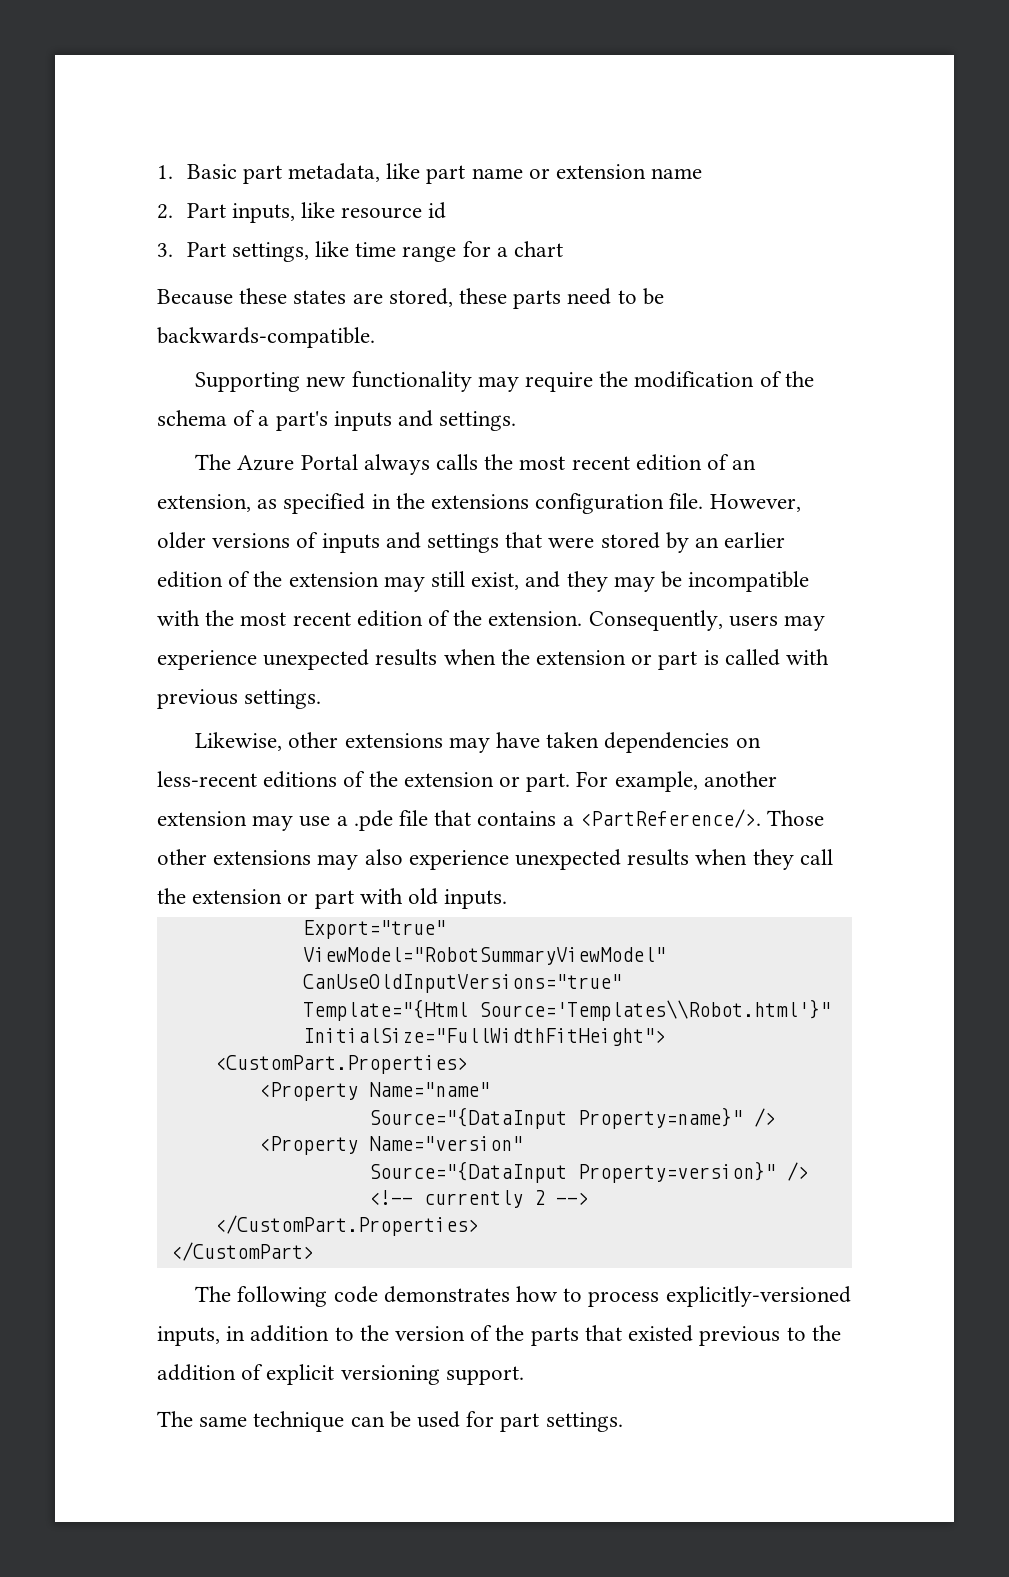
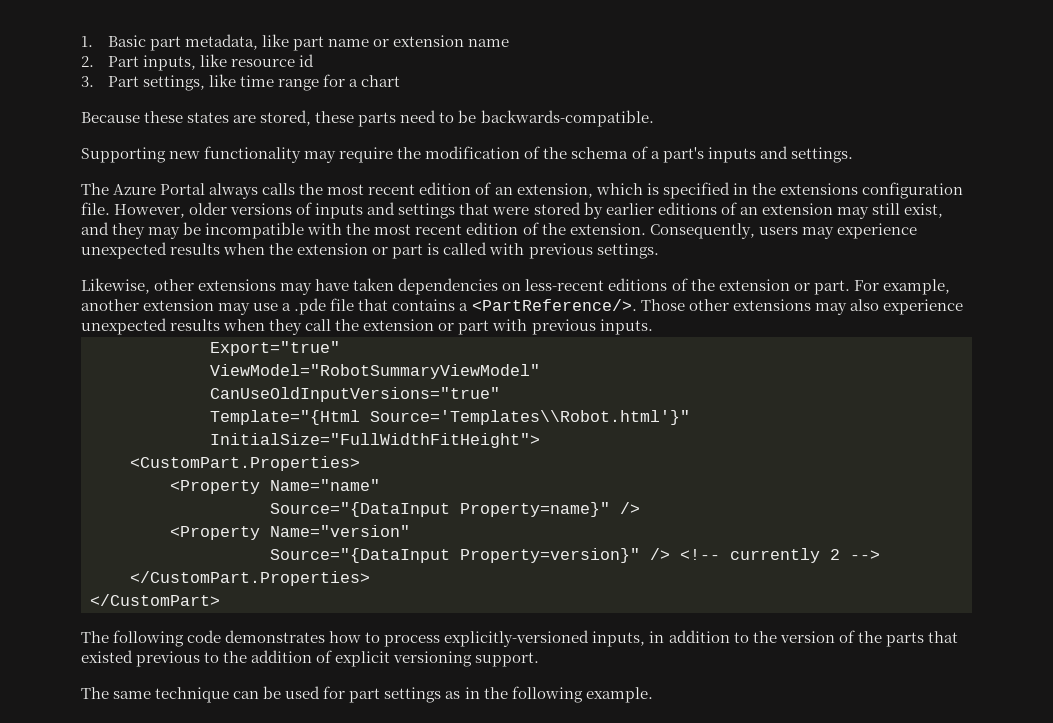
[257,499,278,509] as -> [595,183,659,195] which is
[695,532,786,548] [157,571,283,588] an earlier edition of the -> [605,202,758,215] earlier editions of an
[408,888,439,905] old -> [531,319,596,335] previous
[545,1412,623,1432] settings. -> [384,686,653,703] settings as in the following example.

